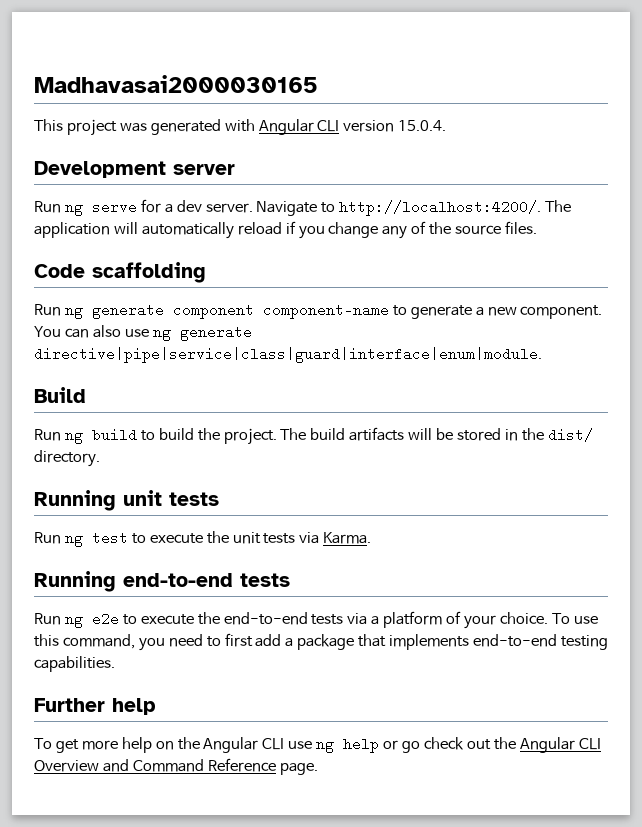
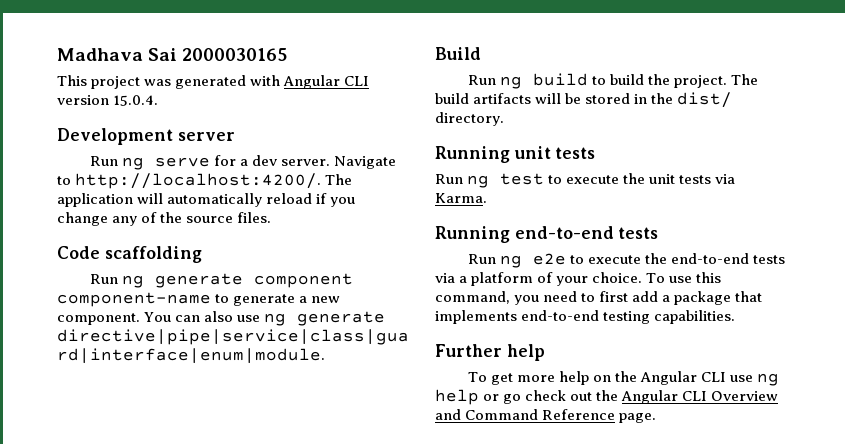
[34,75,318,93] Madhavasai2000030165 -> [57,48,288,61] Madhava Sai 2000030165

